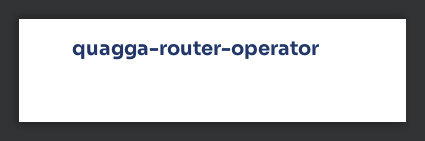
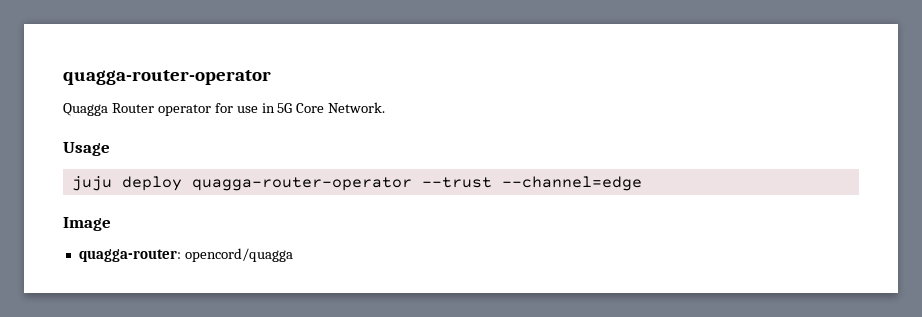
[72,41,319,60] quagga-router-operator -> [63,70,271,85] [63,102,386,116] [63,142,110,156] [71,176,642,191] [63,217,111,231] [78,248,293,262] quagga-router-operator // Quagga Router operator for use in 5G Core Network. // Usage // juju deploy quagga-router-operator --trust --channel=edge // Image // quagga-router: opencord/quagga

